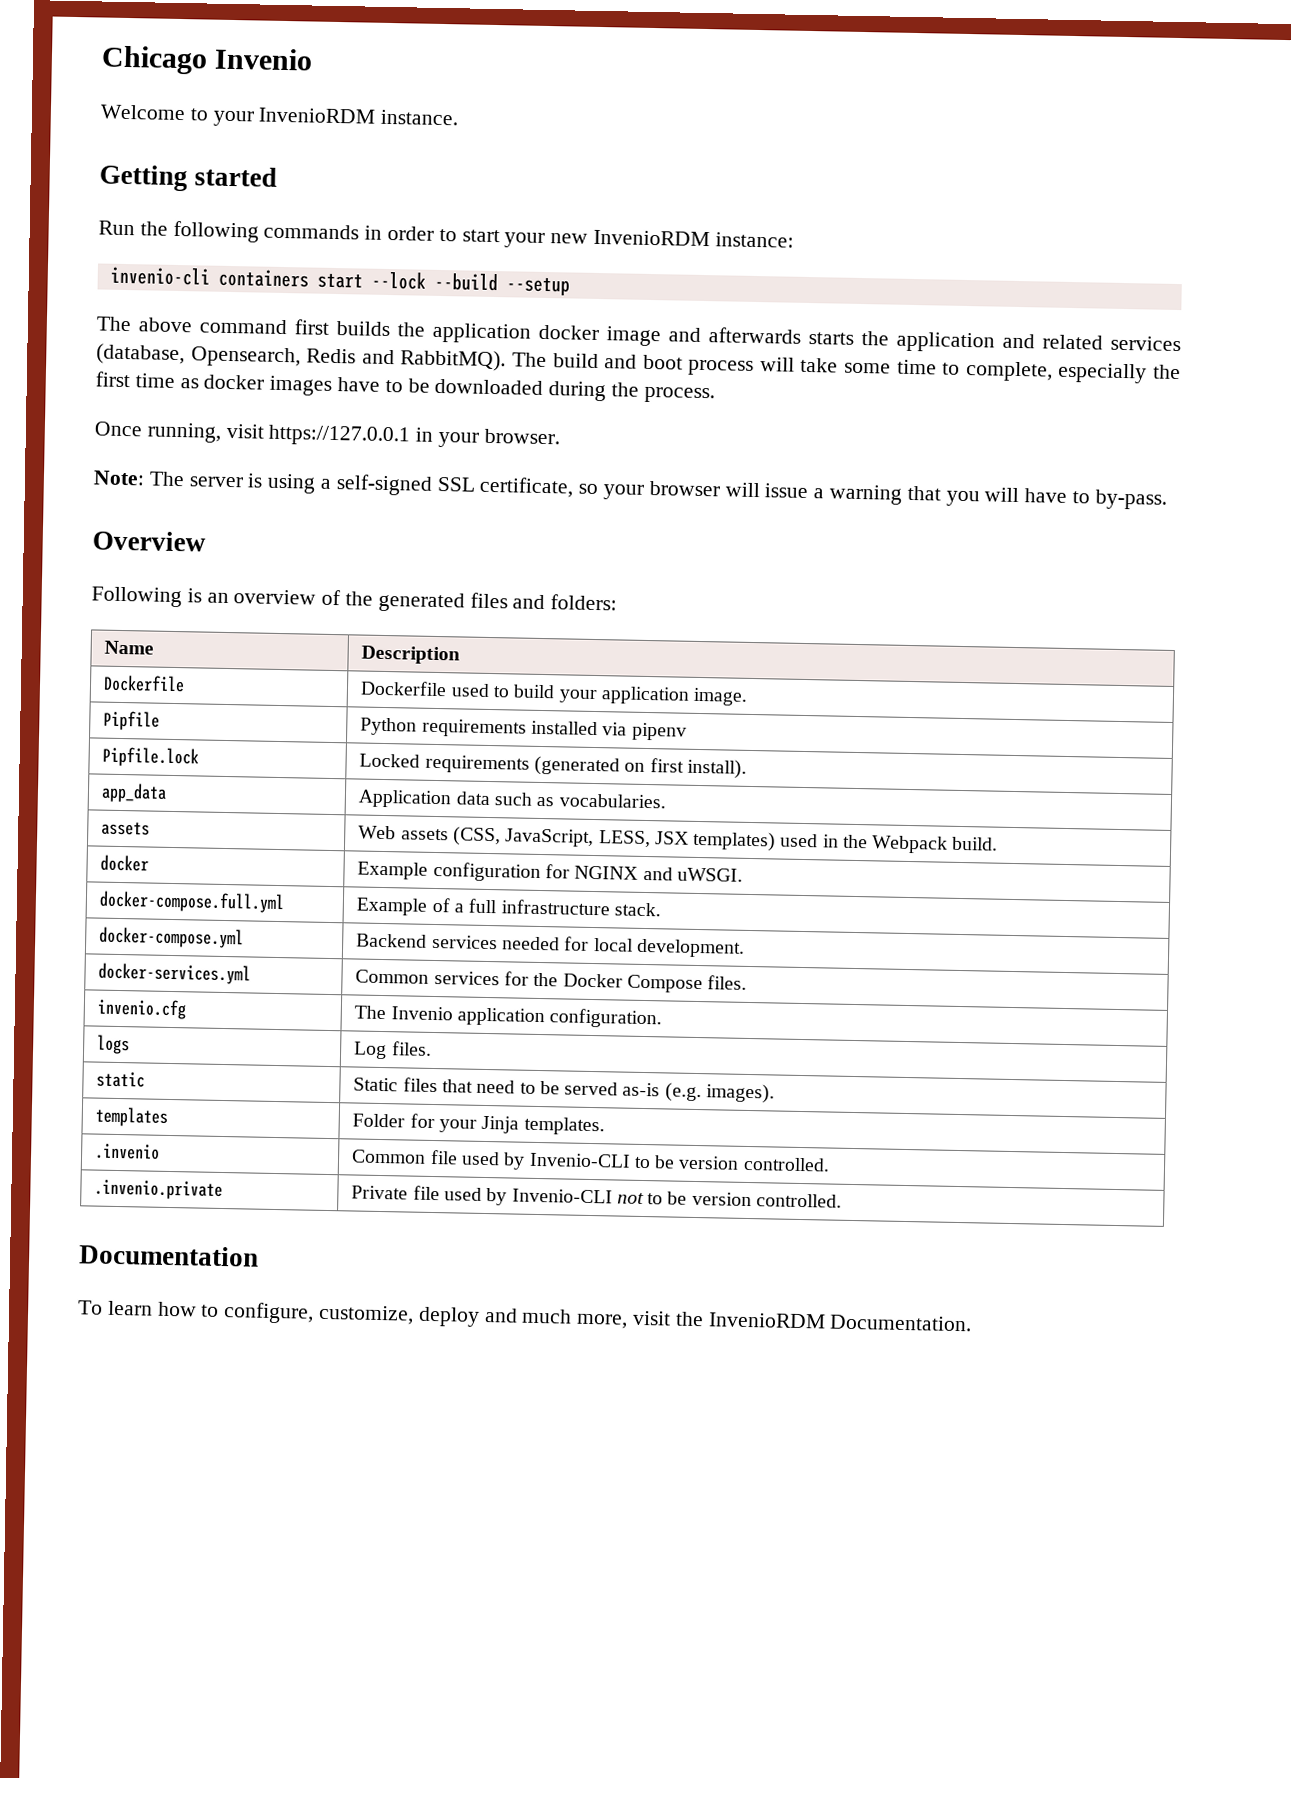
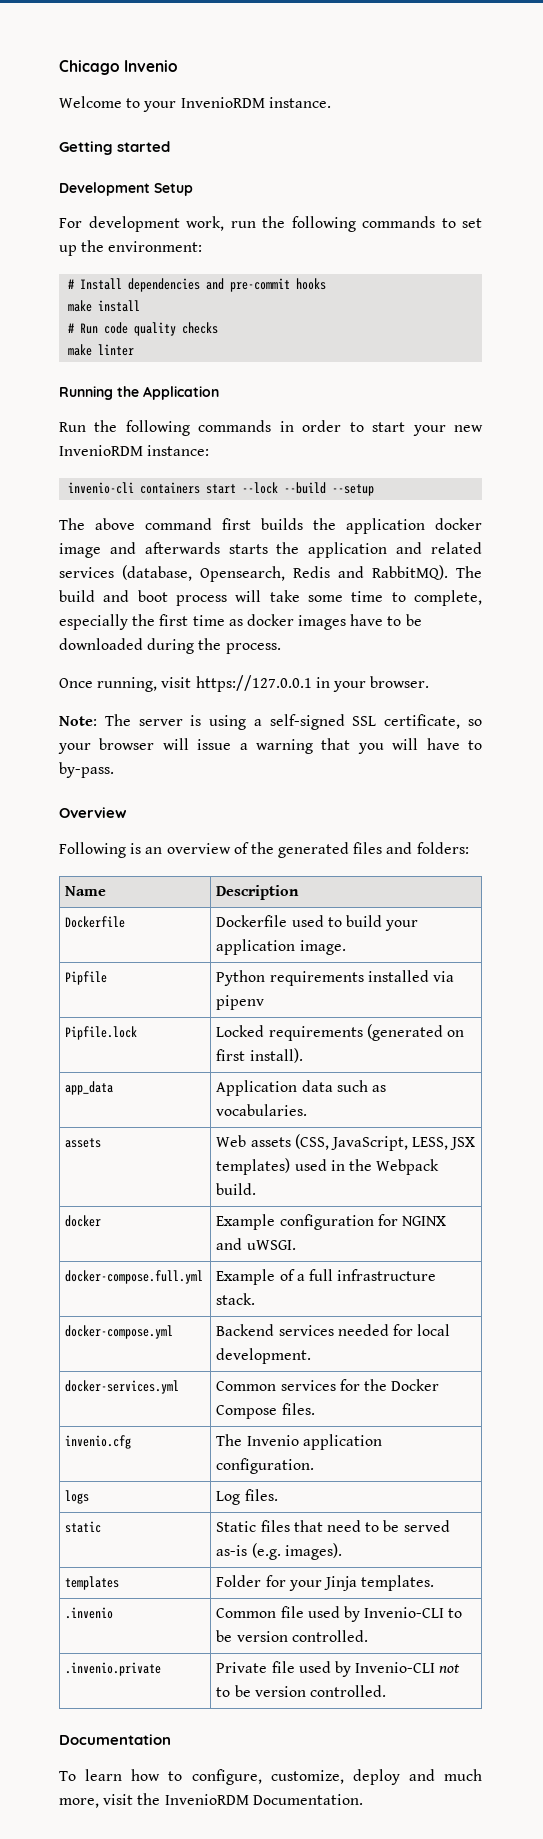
(278, 176) none -> [59,182,193,196] [59,216,482,232] [59,240,203,256] [68,278,327,292] [68,300,141,312] [68,322,219,336] [68,344,135,356] [59,386,219,400] // Development Setup // For development work, run the following commands to set up the environment: // # Install dependencies and pre-commit hooks // make install // # Run code quality checks // make linter // Running the Application

